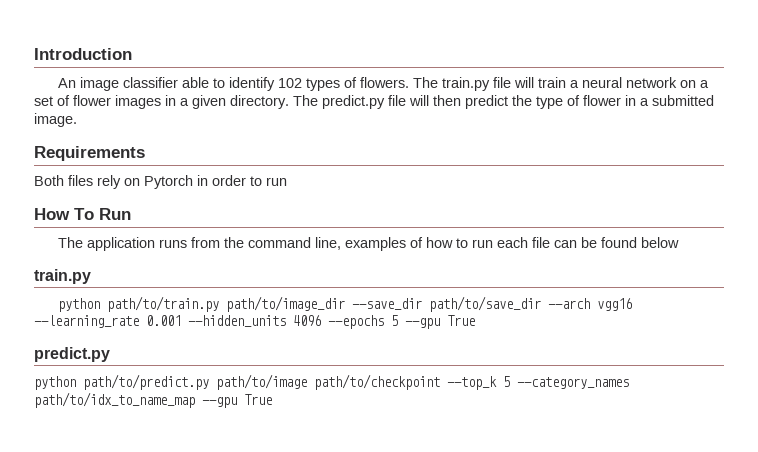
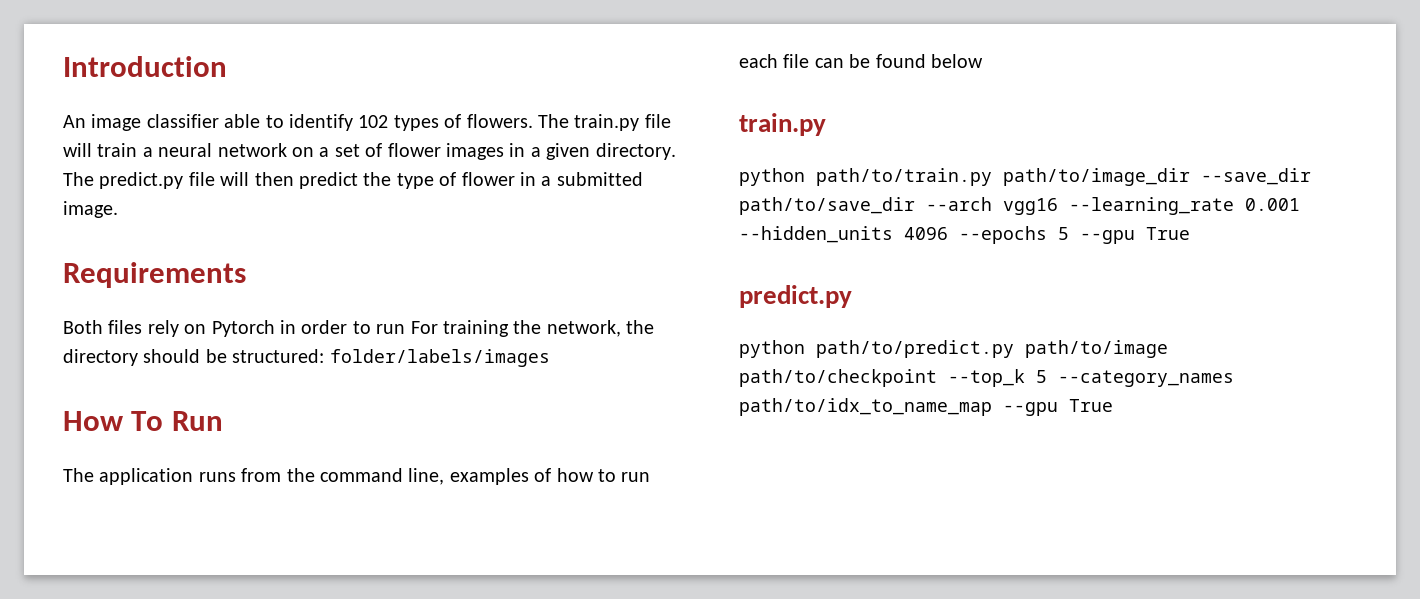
(287, 181) none -> [410,320,655,337] [63,349,550,367] For training the network, the directory should be structured: folder/labels/images

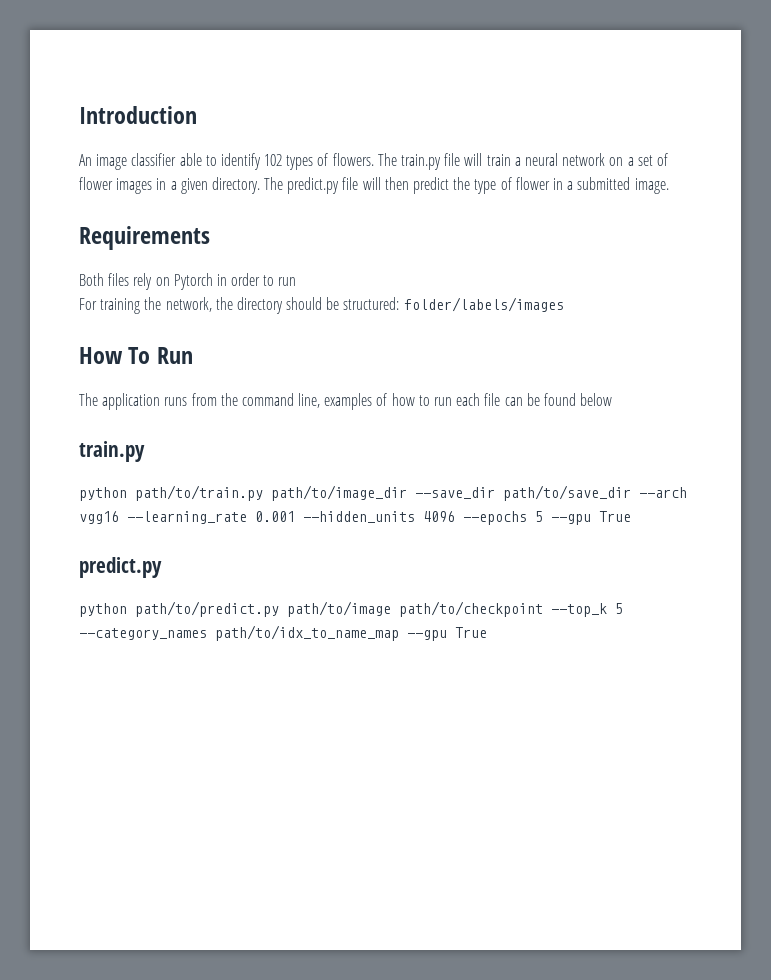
(406, 329) none -> (297, 281) //

